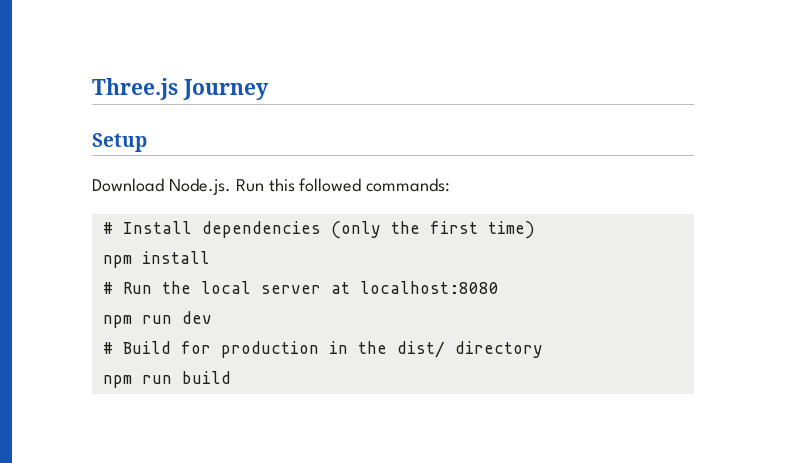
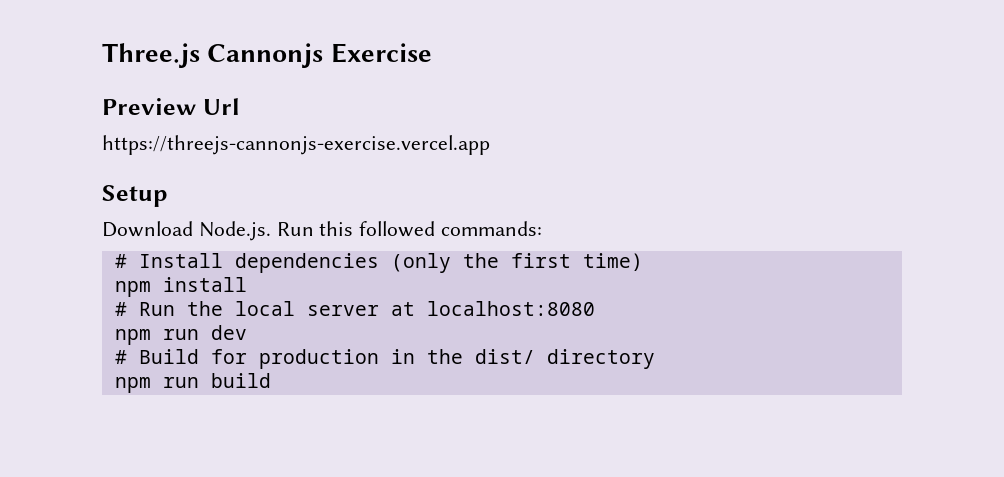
[182,79,269,100] Journey -> [207,43,432,68] [102,98,240,115] [102,135,490,155] Cannonjs Exercise // Preview Url // https://threejs-cannonjs-exercise.vercel.app

